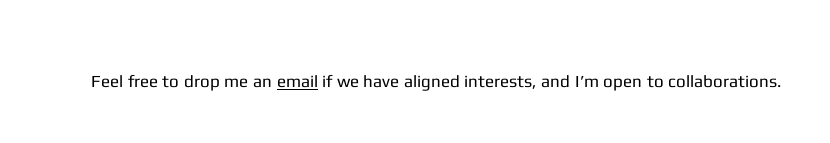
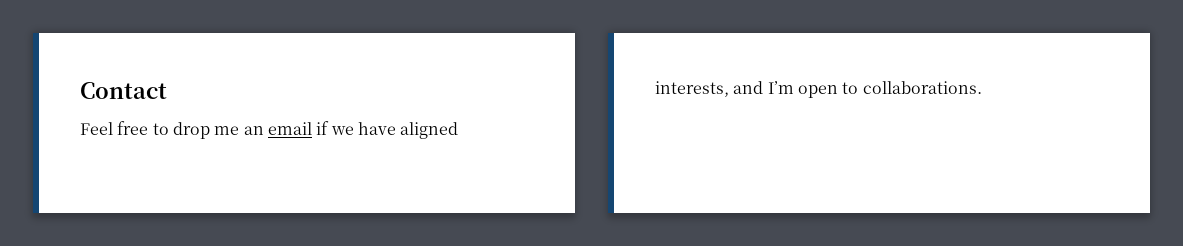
(91, 81) none -> [80,82,167,99] Contact //

